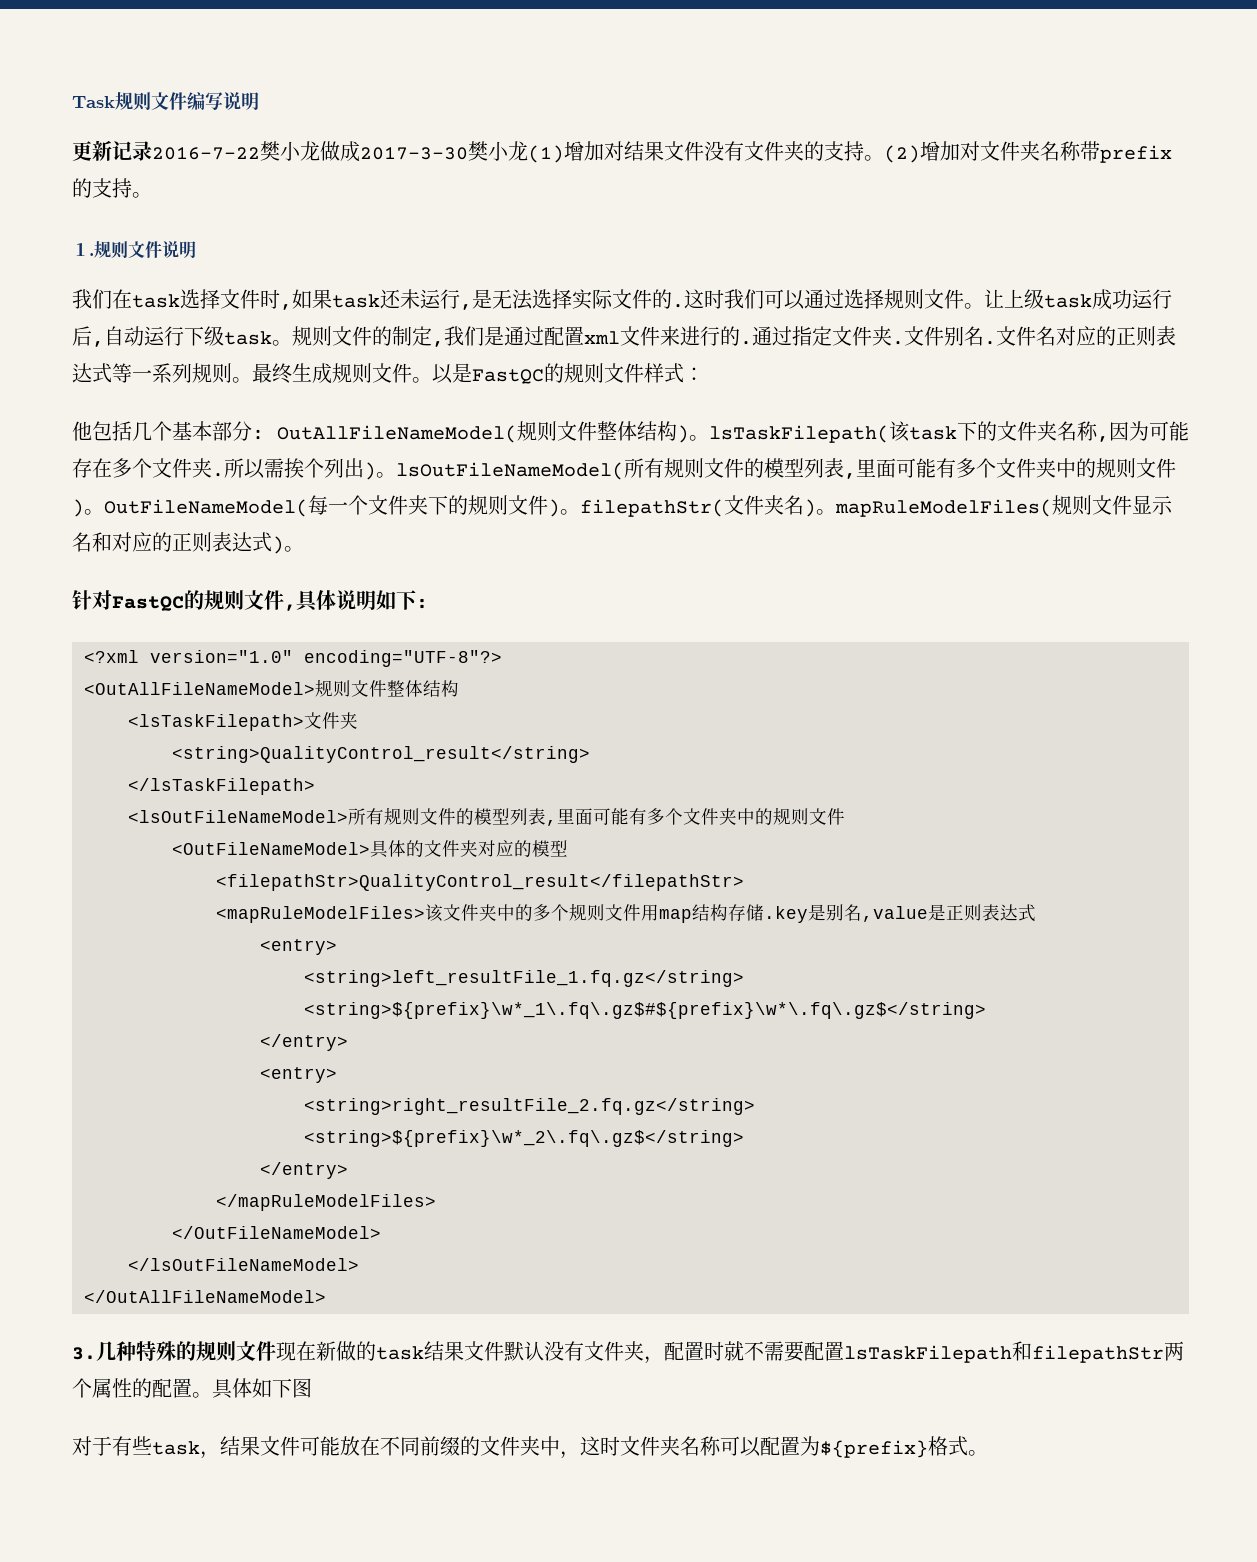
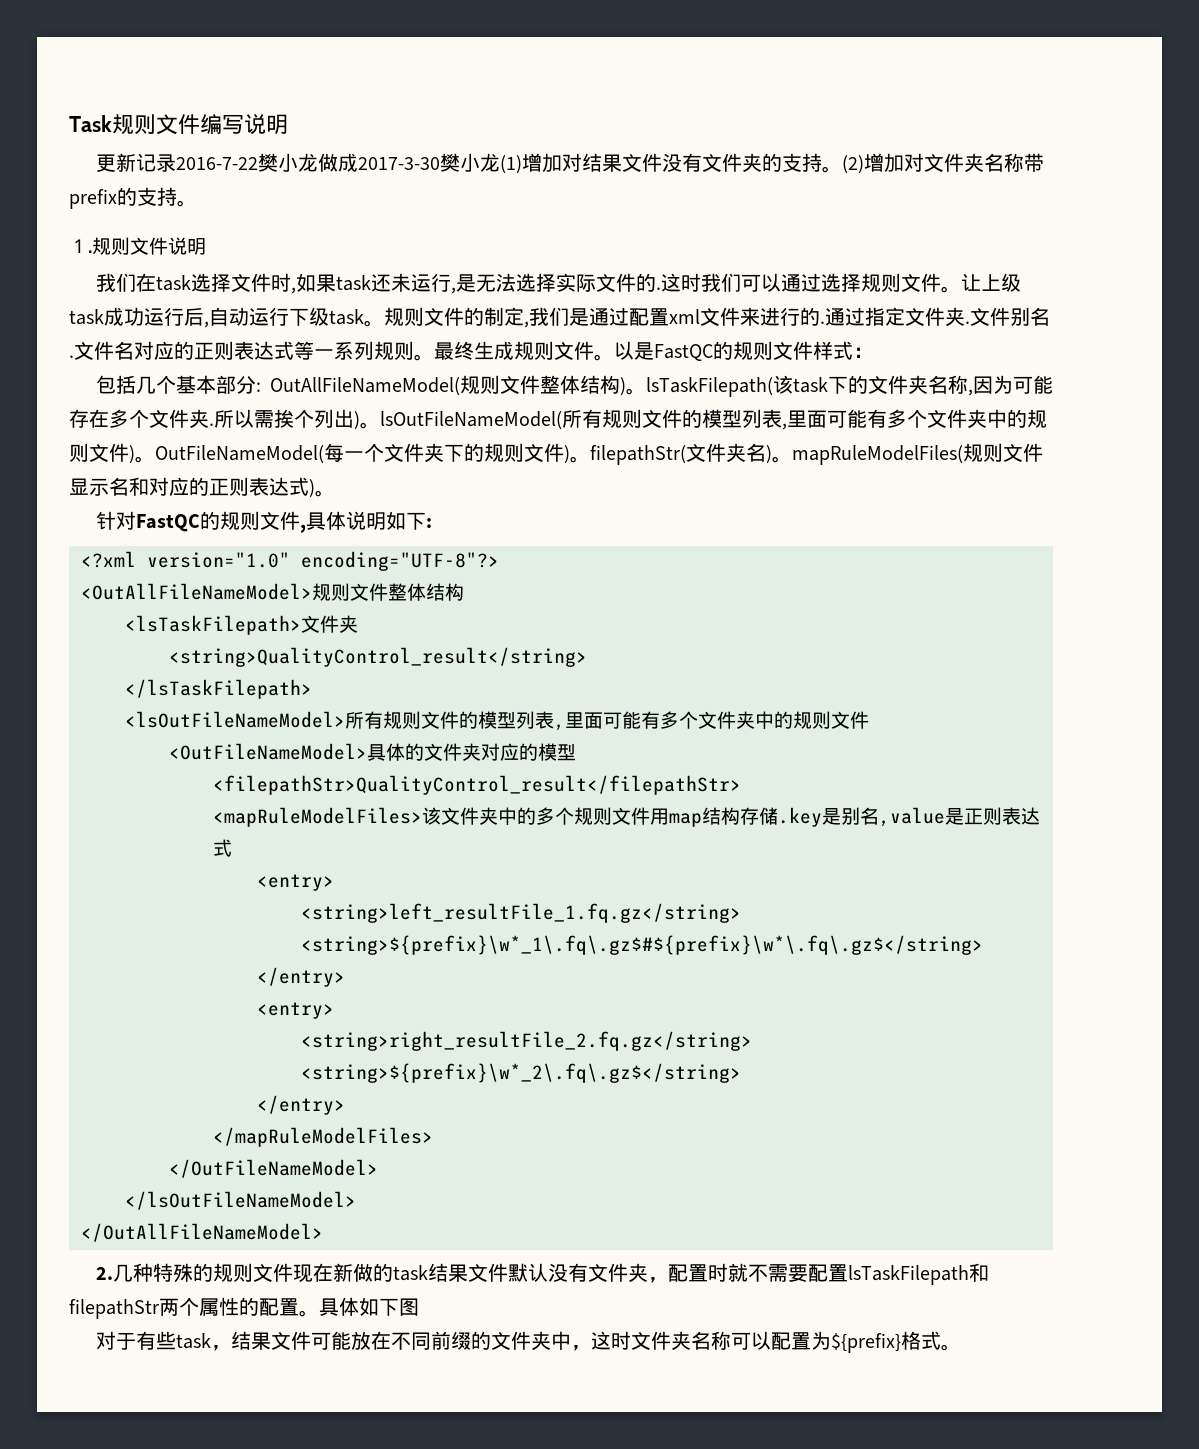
[72,421,92,441] 他 -> (873, 352) none
[72,1347,96,1360] 3. -> [96,1267,114,1280] 2.

